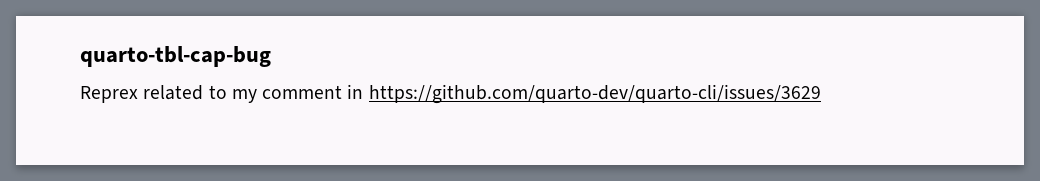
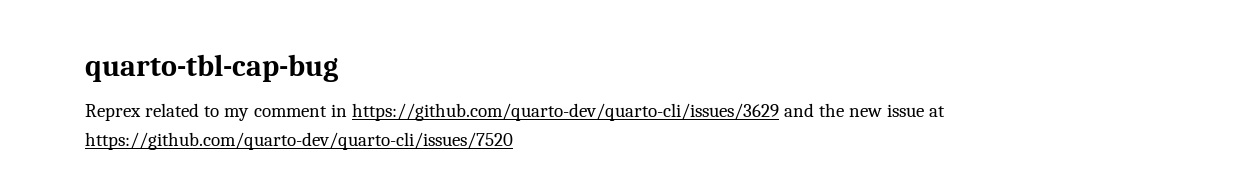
(821, 94) none -> [783,103,946,117] [85,132,513,150] and the new issue at https://github.com/quarto-dev/quarto-cli/issues/7520

